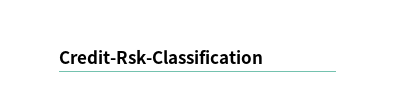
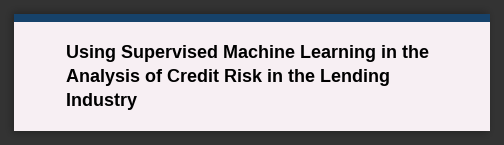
[59,49,263,64] Credit-Rsk-Classification -> [66,45,429,62] [66,69,390,86] [66,93,137,110] Using Supervised Machine Learning in the Analysis of Credit Risk in the Lending Industry

